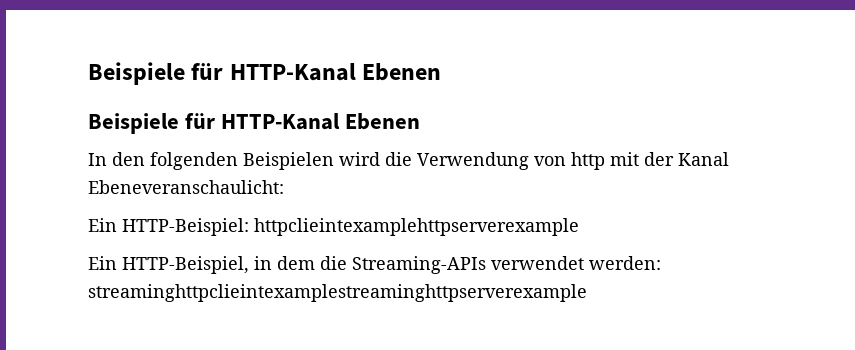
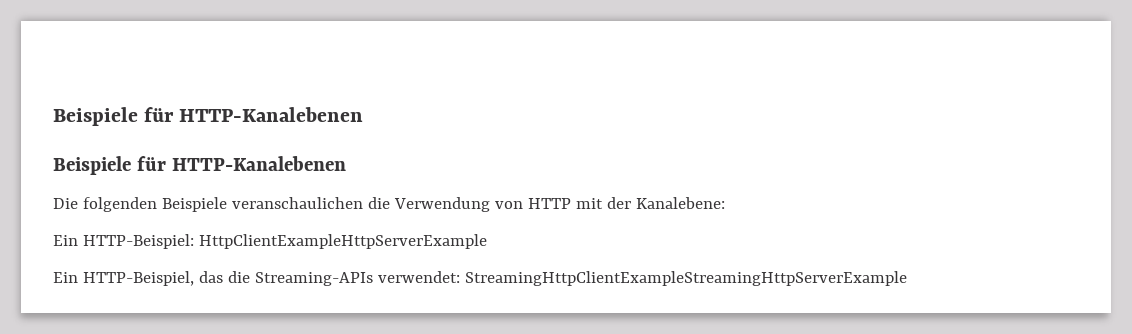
[88,62,442,85] [88,113,421,134] [88,152,380,170] Beispiele für HTTP-Kanal Ebenen // Beispiele für HTTP-Kanal Ebenen // In den folgenden Beispielen wird -> [53,107,364,126] [53,156,346,175] [53,197,363,212] Beispiele für HTTP-Kanalebenen // Beispiele für HTTP-Kanalebenen // Die folgenden Beispiele veranschaulichen
[571,152,605,170] http -> [527,198,571,209] HTTP
[678,152,729,166] [88,180,284,194] Kanal Ebeneveranschaulicht: -> [635,197,725,209] Kanalebene:
[254,218,579,236] httpclieintexamplehttpserverexample -> [198,234,487,249] HttpClientExampleHttpServerExample
[254,256,661,274] [88,284,587,302] in dem die Streaming-APIs verwendet werden: streaminghttpclieintexamplestreaminghttpserverexample -> [198,271,907,286] das die Streaming-APIs verwendet: StreamingHttpClientExampleStreamingHttpServerExample

